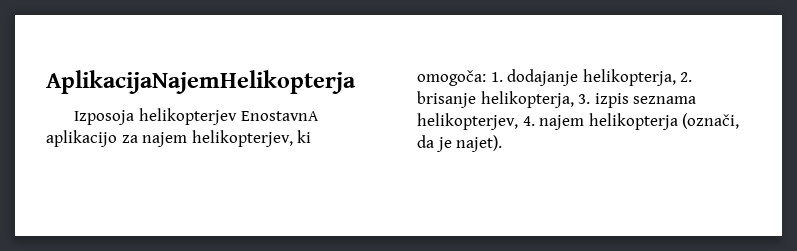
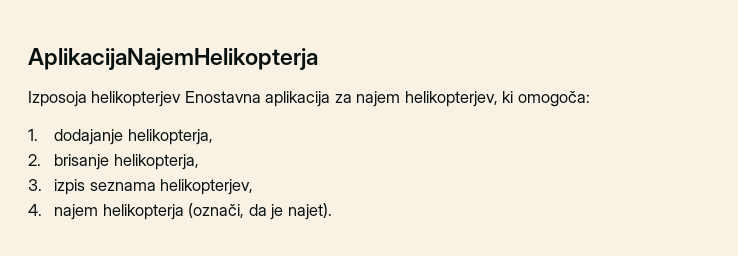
[240,111,319,121] [46,130,117,147] EnostavnA aplikacijo -> [184,91,331,107] Enostavna aplikacija
(486, 78) none -> (590, 99) //
(676, 77) none -> (213, 137) //
(574, 99) none -> (199, 162) //
(518, 121) none -> (254, 187) //

